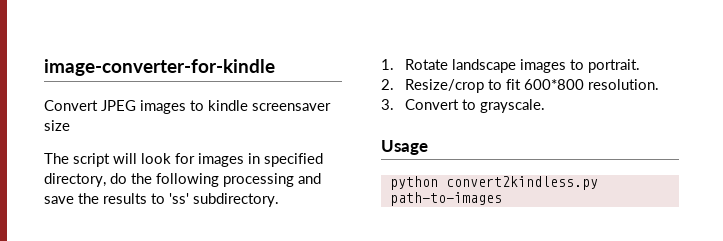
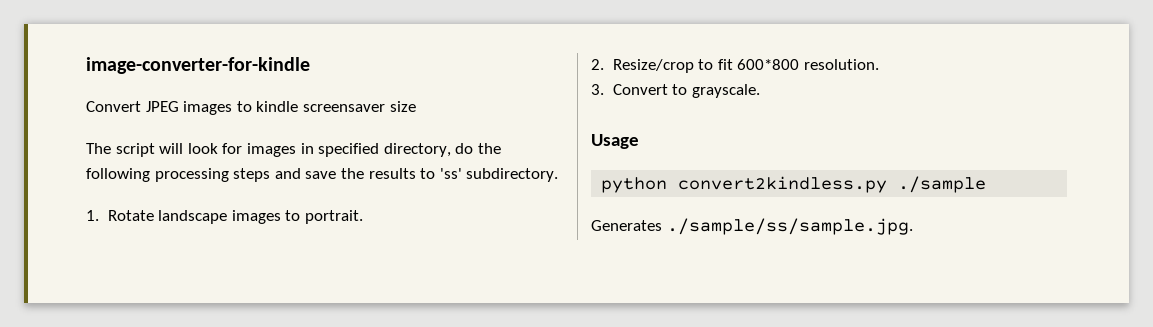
(294, 180) none -> [233,168,271,182] steps
[389,192,502,206] path-to-images -> [898,176,987,193] [591,218,913,235] ./sample // Generates ./sample/ss/sample.jpg.

